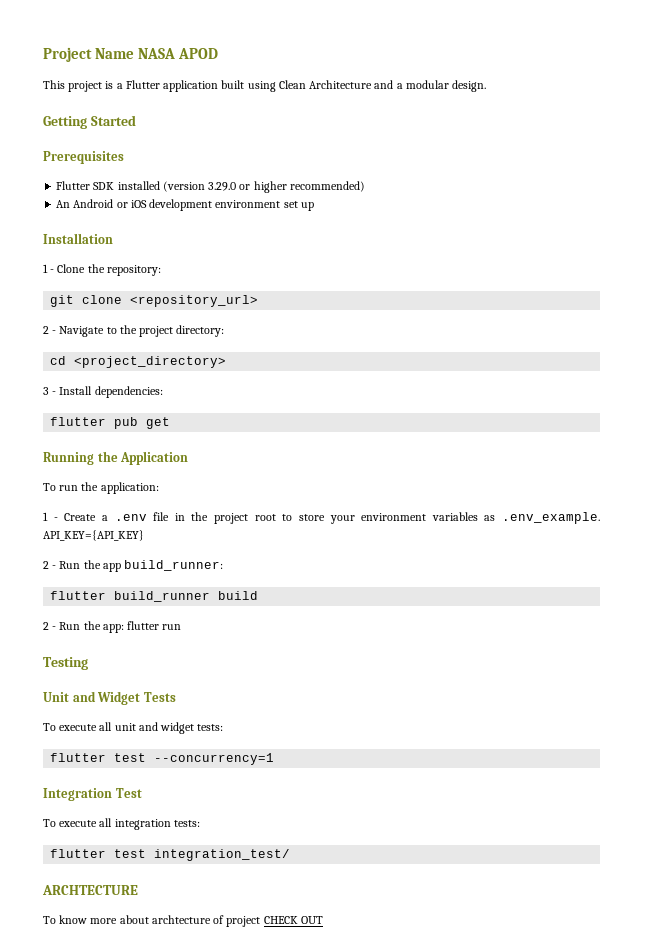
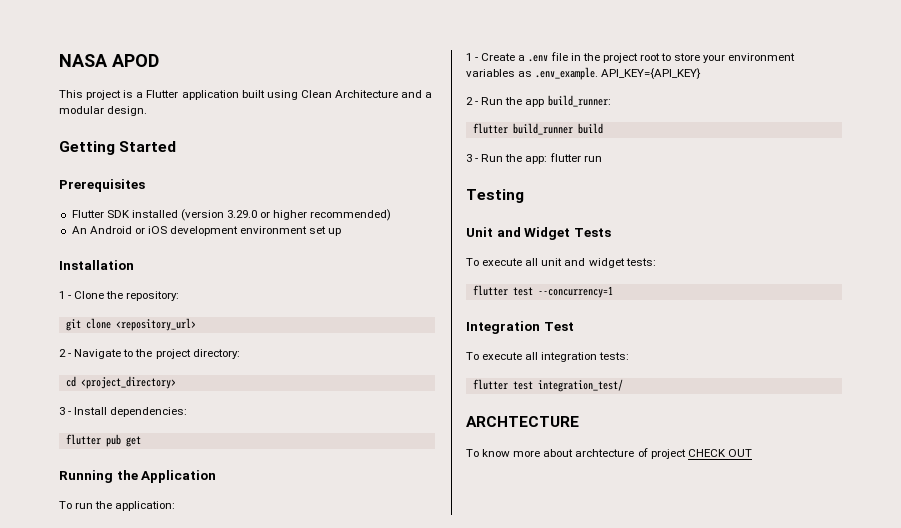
[43,47,135,62] Project Name -> (59, 60) none
[43,622,49,630] 2 -> [466,154,472,162] 3

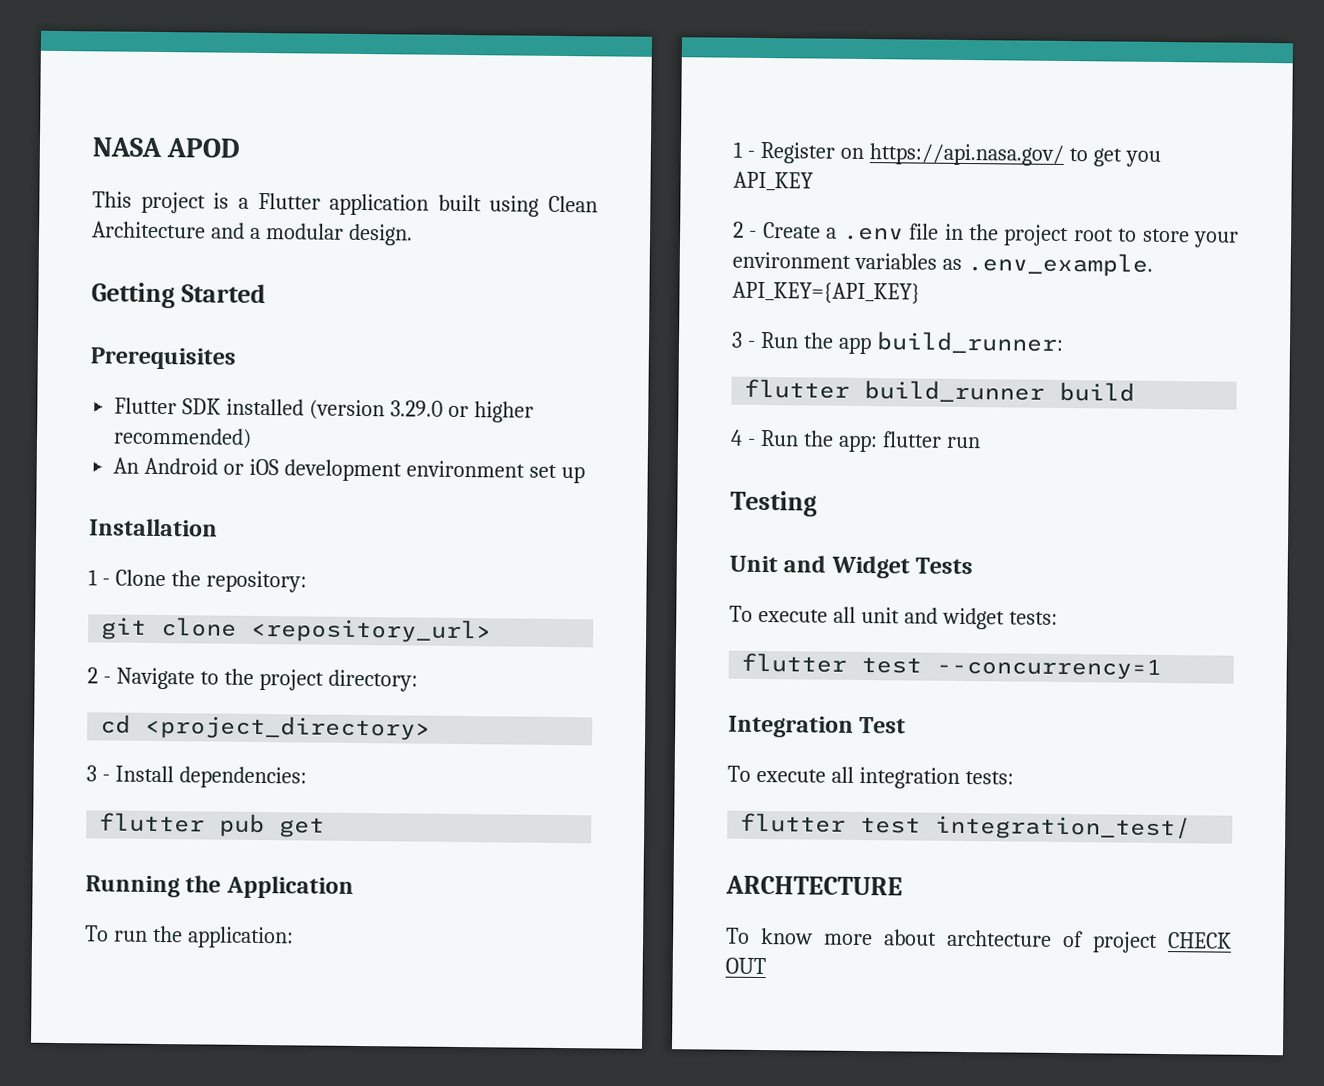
(479, 59) none -> [759,141,1161,167] [733,171,814,192] [733,221,758,238] Register on https://api.nasa.gov/ to get you API_KEY // 2 -
[466,97,473,105] 2 -> [731,331,743,348] 3
[466,154,472,162] 3 -> [730,429,743,446] 4

